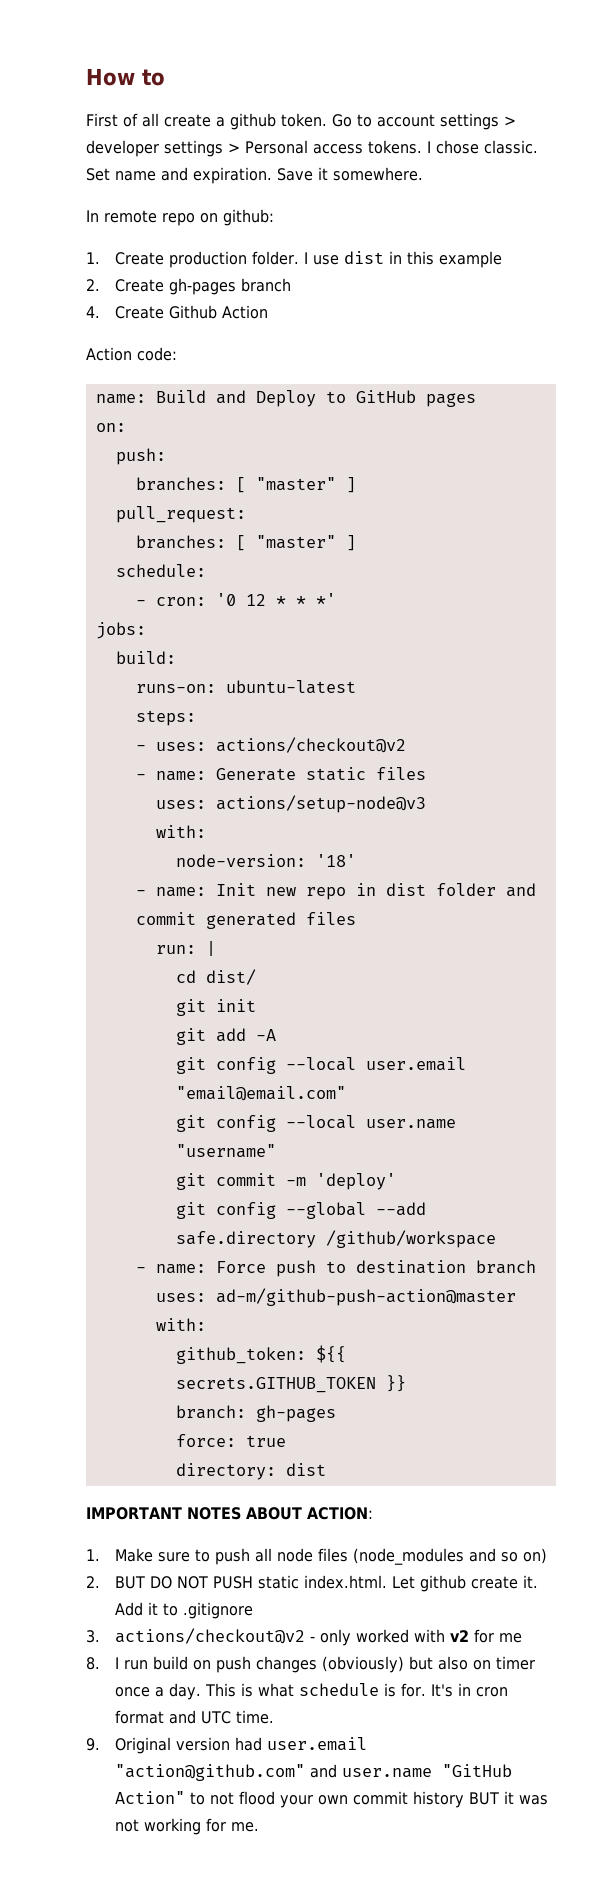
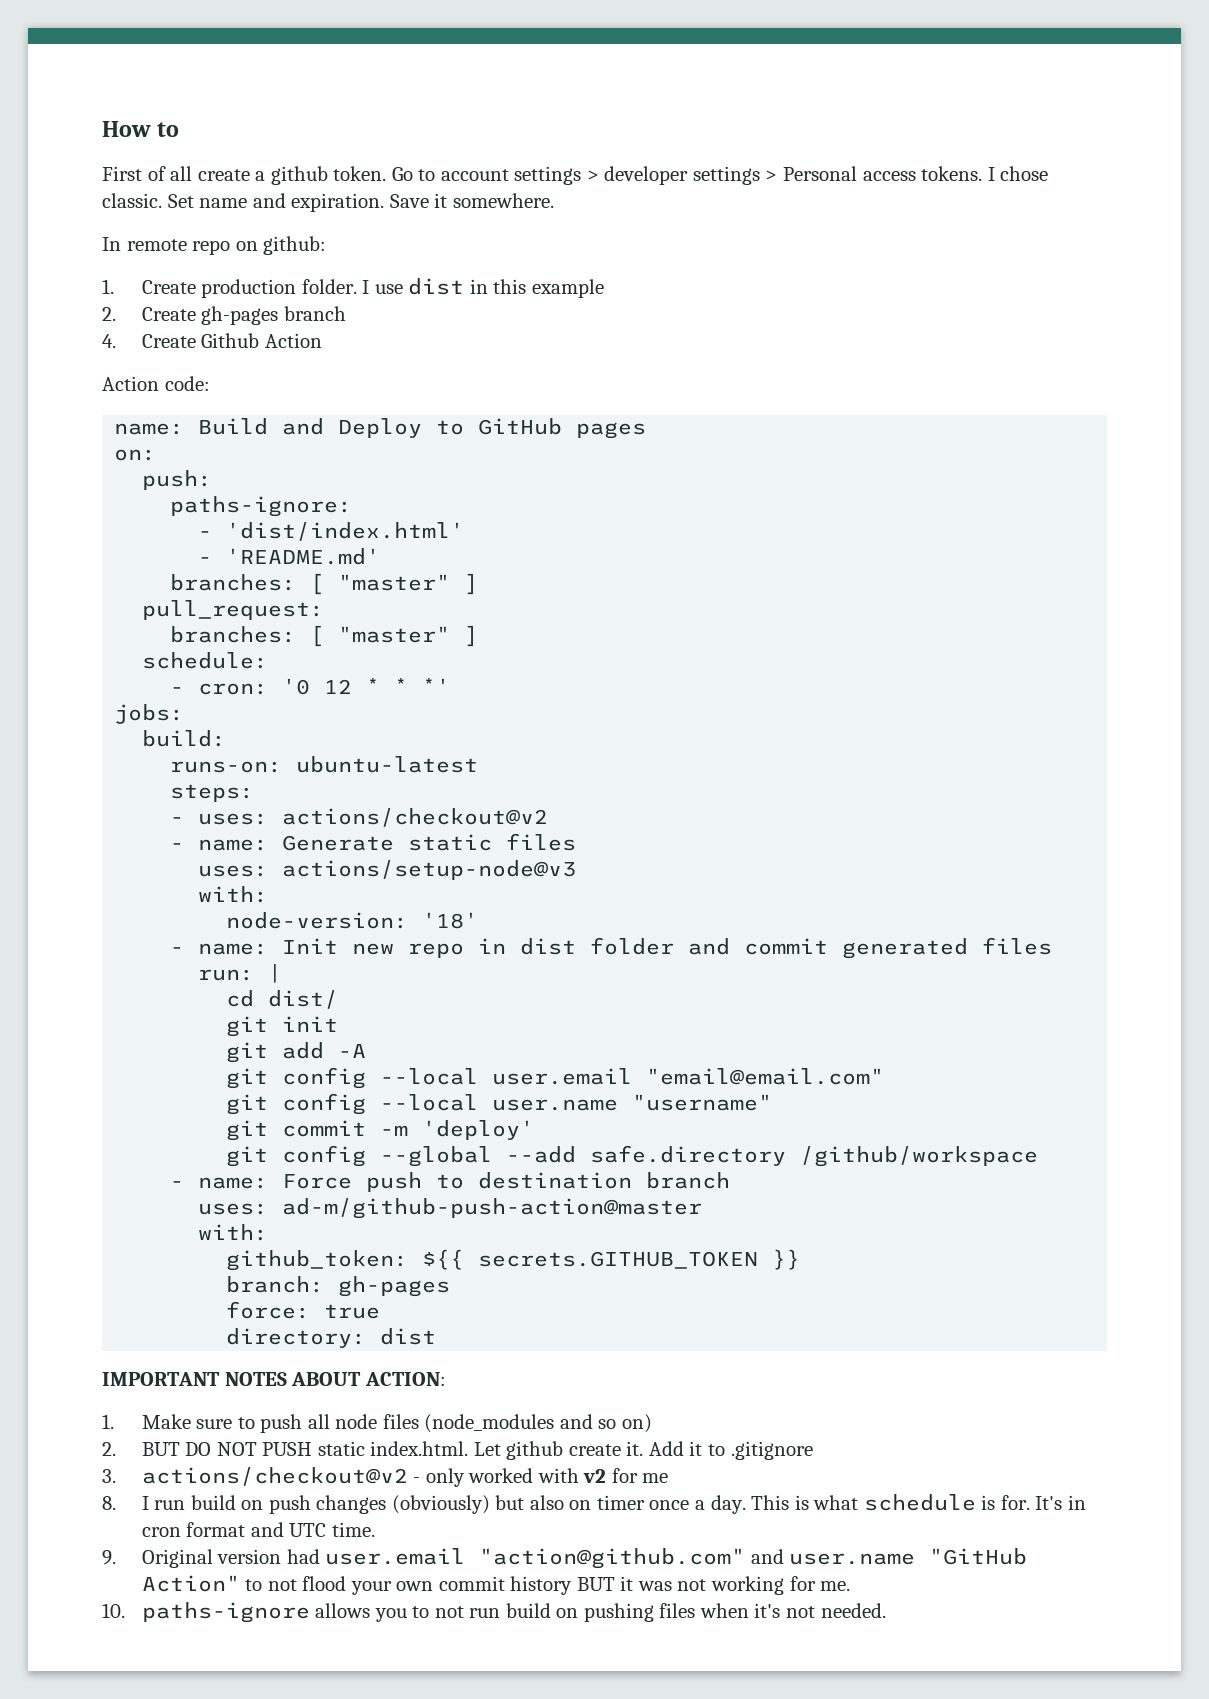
(166, 456) none -> [170,496,353,517] [198,522,465,541] [198,548,381,565] // paths-ignore: // - 'dist/index.html' // - 'README.md'
(259, 1827) none -> [102,1602,886,1623] // 10. paths-ignore allows you to not run build on pushing files when it's not needed.

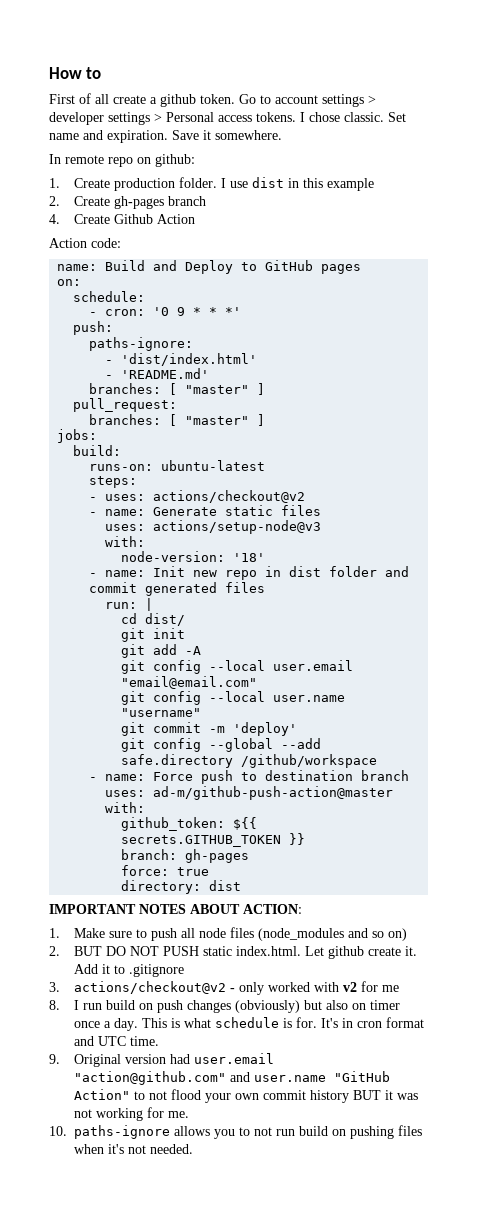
(157, 455) none -> [73,291,146,302] [89,307,242,316] // schedule: // - cron: '0 9 * * *'
[142,652,269,669] [170,678,451,695] // schedule: // - cron: '0 12 * * *' -> (266, 420) none

